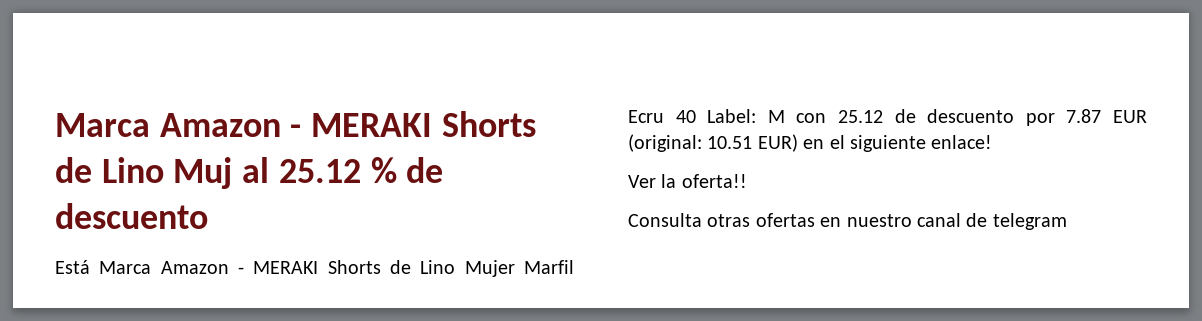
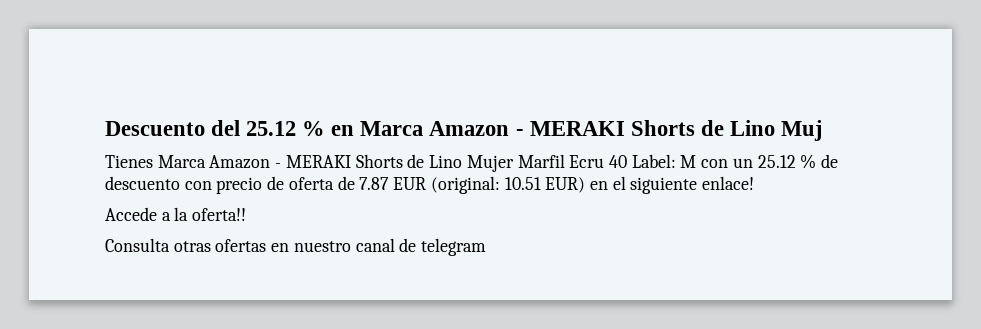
(55, 125) none -> [105,120,355,136] Descuento del 25.12 % en
[242,157,444,183] [55,203,208,229] [55,260,90,274] al 25.12 % de descuento // Está -> [105,155,153,168] // Tienes
[838,109,1055,126] 25.12 de descuento por -> [732,154,839,169] [105,176,355,194] un 25.12 % de descuento con precio de oferta de
[628,175,656,188] Ver -> [105,207,171,221] Accede a

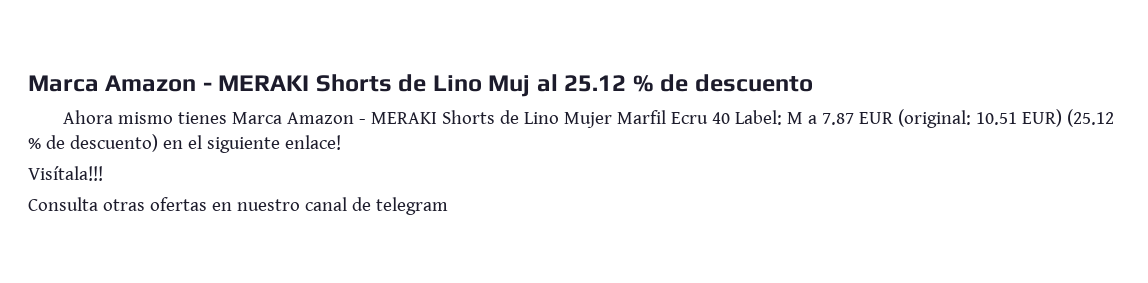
[105,120,355,136] Descuento del 25.12 % en -> (28, 83) none
[105,155,153,168] // Tienes -> [536,74,813,92] [62,110,227,124] al 25.12 % de descuento // Ahora mismo tienes
[701,154,839,169] [105,176,355,194] con un 25.12 % de descuento con precio de oferta de -> [807,115,817,124] a
(586, 185) none -> [1066,109,1114,127] [28,134,158,152] (25.12 % de descuento)
[105,207,247,221] Accede a la oferta!! -> [28,166,103,181] Visítala!!!

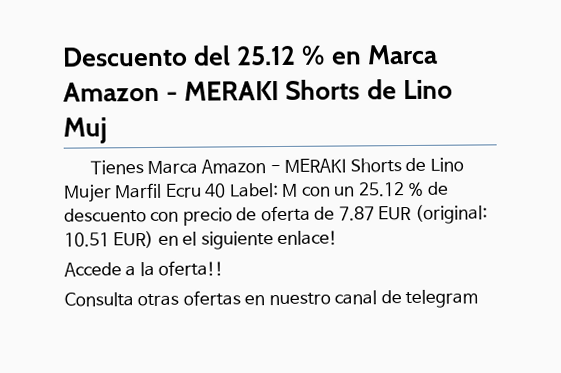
(28, 83) none -> [62,45,362,67] Descuento del 25.12 % en
[536,74,813,92] [62,110,227,124] al 25.12 % de descuento // Ahora mismo tienes -> [89,160,144,175] // Tienes
[807,115,817,124] a -> [301,181,449,197] [64,205,336,226] con un 25.12 % de descuento con precio de oferta de
[1066,109,1114,127] [28,134,158,152] (25.12 % de descuento) -> (155, 239) none
[28,166,103,181] Visítala!!! -> [64,260,225,277] Accede a la oferta!!

